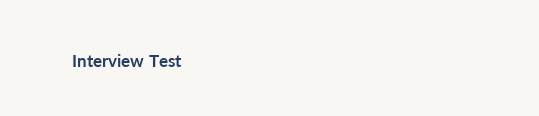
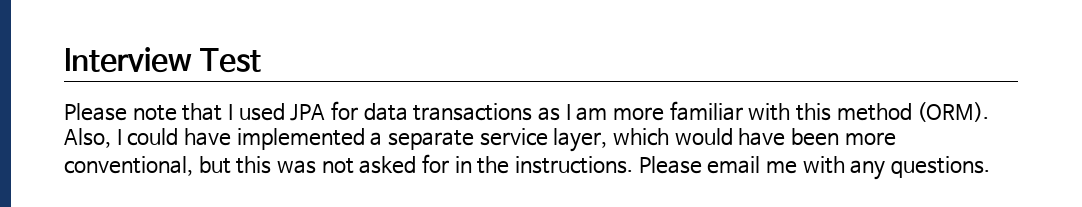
(182, 61) none -> [64,101,990,122] [64,128,896,152] [64,154,990,180] // Please note that I used JPA for data transactions as I am more familiar with this method (ORM). Also, I could have implemented a separate service layer, which would have been more conventional, but this was not asked for in the instructions. Please email me with any questions.

